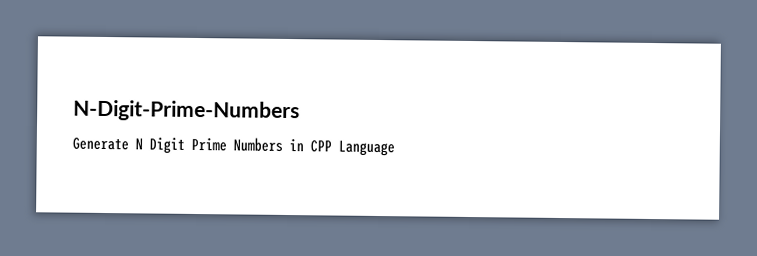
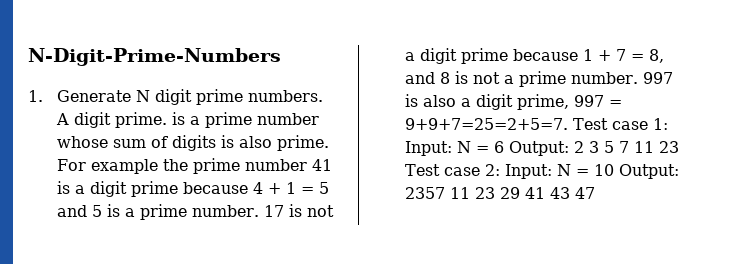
(300, 111) none -> [28,90,43,102] 1.
[149,137,395,157] Digit Prime Numbers in CPP Language -> [154,89,323,105] [55,112,319,128] [56,135,329,151] [56,158,332,174] [56,181,329,197] [56,204,334,220] [404,48,664,64] [404,71,673,87] [404,94,622,110] [404,118,668,130] [404,141,679,156] [404,164,679,179] [404,187,595,199] digit prime numbers. A digit prime. is a prime number whose sum of digits is also prime. For example the prime number 41 is a digit prime because 4 + 1 = 5 and 5 is a prime number. 17 is not a digit prime because 1 + 7 = 8, and 8 is not a prime number. 997 is also a digit prime, 997 = 9+9+7=25=2+5=7. Test case 1: Input: N = 6 Output: 2 3 5 7 11 23 Test case 2: Input: N = 10 Output: 2357 11 23 29 41 43 47

